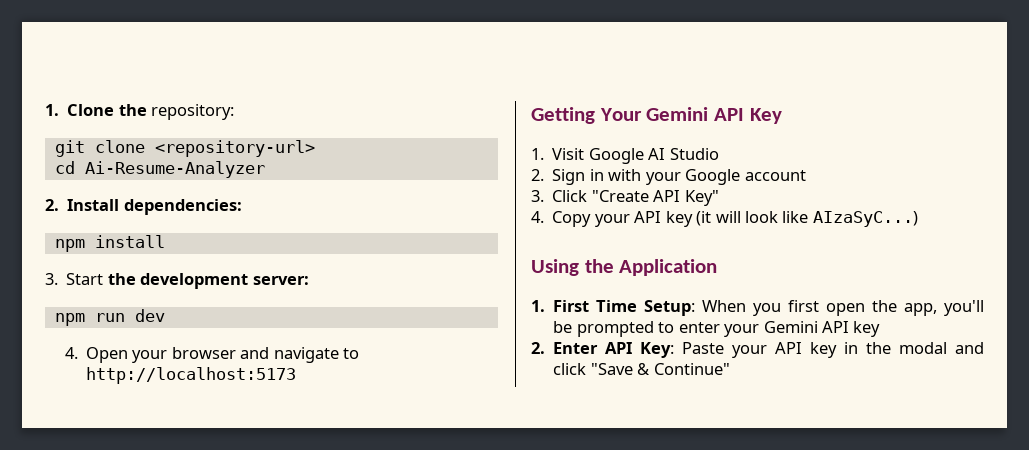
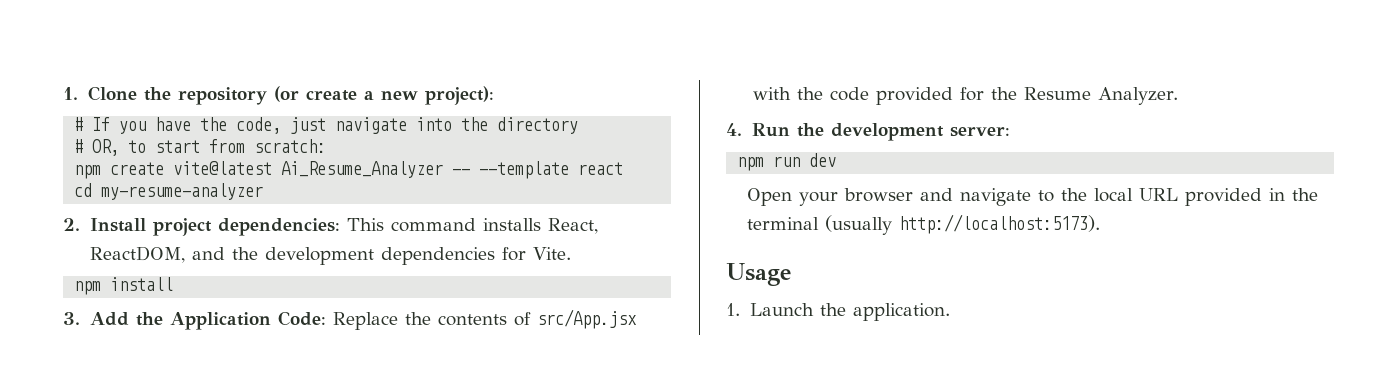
[151,104,235,120] [54,140,315,157] repository: // git clone <repository-url> -> [177,86,494,105] [74,117,579,134] [74,139,327,156] [74,161,624,179] repository (or create a new project): // # If you have the code, just navigate into the directory // # OR, to start from scratch: // npm create vite@latest Ai_Resume_Analyzer -- --template react
[84,161,265,178] Ai-Resume-Analyzer -> [101,183,264,200] my-resume-analyzer
(120, 205) none -> [152,218,212,236] project
[54,235,165,252] [45,273,104,285] // npm install // 3. Start -> [346,218,598,234] [89,246,572,265] [74,277,174,295] [63,309,637,330] [752,87,1179,105] [726,123,790,137] This command installs React, ReactDOM, and the development dependencies for Vite. // npm install // 3. Add the Application Code: Replace the contents of src/App.jsx with the code provided for the Resume Analyzer. // 4. Run
[64,347,78,359] 4. -> (837, 160) none
[85,367,296,384] [531,107,782,124] [531,148,719,164] [531,169,806,185] [531,190,719,206] [531,211,918,227] [531,259,718,276] [531,300,984,316] [553,321,881,337] [531,342,985,358] [553,363,730,375] http://localhost:5173 // Getting Your Gemini API Key // 1. Visit Google AI Studio // 2. Sign in with your Google account // 3. Click "Create API Key" // 4. Copy your API key (it will look like AIzaSyC...) // Using the Application // 1. First Time Setup: When you first open the app, you'll be prompted to enter your Gemini API key // 2. Enter API Key: Paste your API key in the modal and click "Save & Continue" -> [1061,188,1319,206] [747,214,1101,235] [726,263,791,286] [726,303,950,321] the local URL provided in the terminal (usually http://localhost:5173). // Usage // 1. Launch the application.

